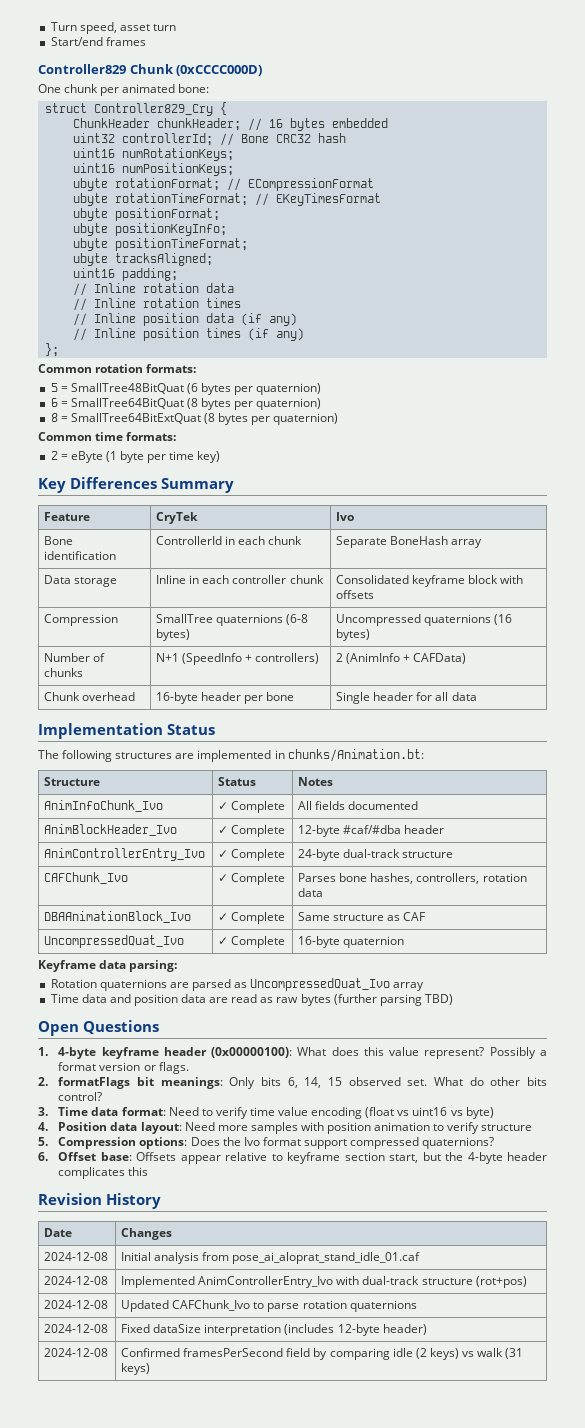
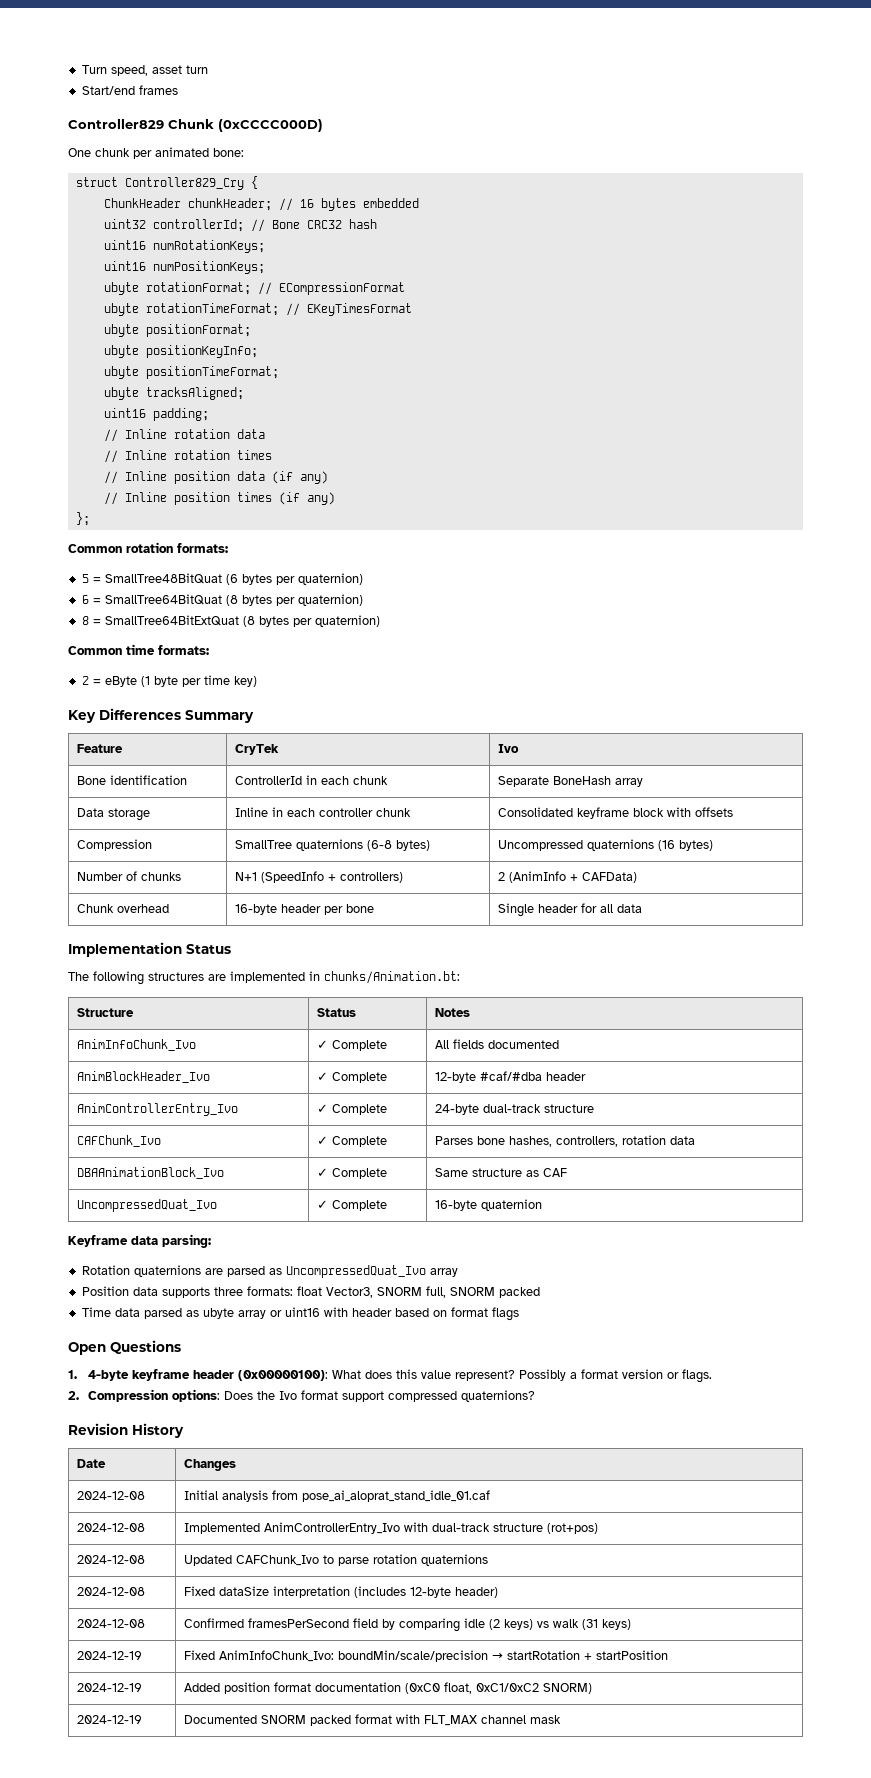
[50,994,453,1006] Time data and position data are read as raw bytes (further parsing TBD) -> [81,1286,540,1298] [81,1307,519,1321] Position data supports three formats: float Vector3, SNORM full, SNORM packed // Time data parsed as ubyte array or uint16 with header based on format flags
[58,1077,548,1089] [58,1092,103,1101] [38,1107,494,1119] [38,1122,533,1134] [38,1137,48,1146] formatFlags bit meanings: Only bits 6, 14, 15 observed set. What do other bits control? // 3. Time data format: Need to verify time value encoding (float vs uint16 vs byte) // 4. Position data layout: Need more samples with position animation to verify structure // 5. -> (79, 1395) none
[38,1152,547,1164] [58,1167,149,1179] // 6. Offset base: Offsets appear relative to keyframe section start, but the 4-byte header complicates this -> (535, 1396) none
(151, 1369) none -> [76,1651,142,1660] [183,1650,668,1662] [76,1683,142,1692] [183,1682,592,1694] [76,1715,142,1724] [183,1714,561,1726] // 2024-12-19 | Fixed AnimInfoChunk_Ivo: boundMin/scale/precision → startRotation + startPosition // 2024-12-19 | Added position format documentation (0xC0 float, 0xC1/0xC2 SNORM) // 2024-12-19 | Documented SNORM packed format with FLT_MAX channel mask

